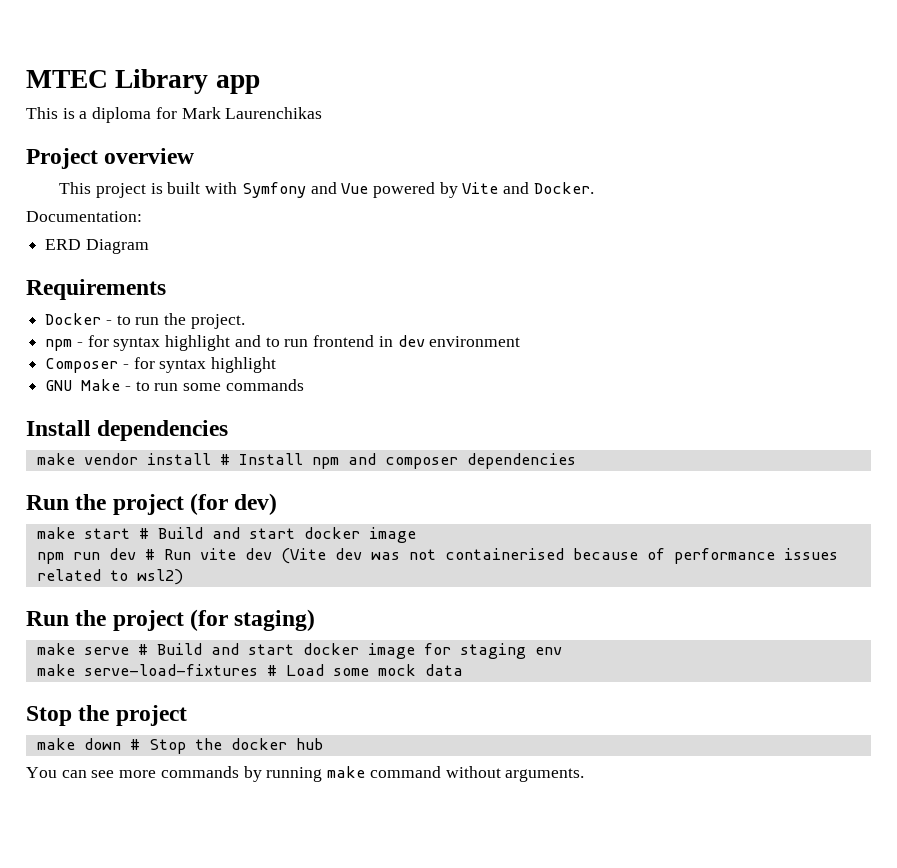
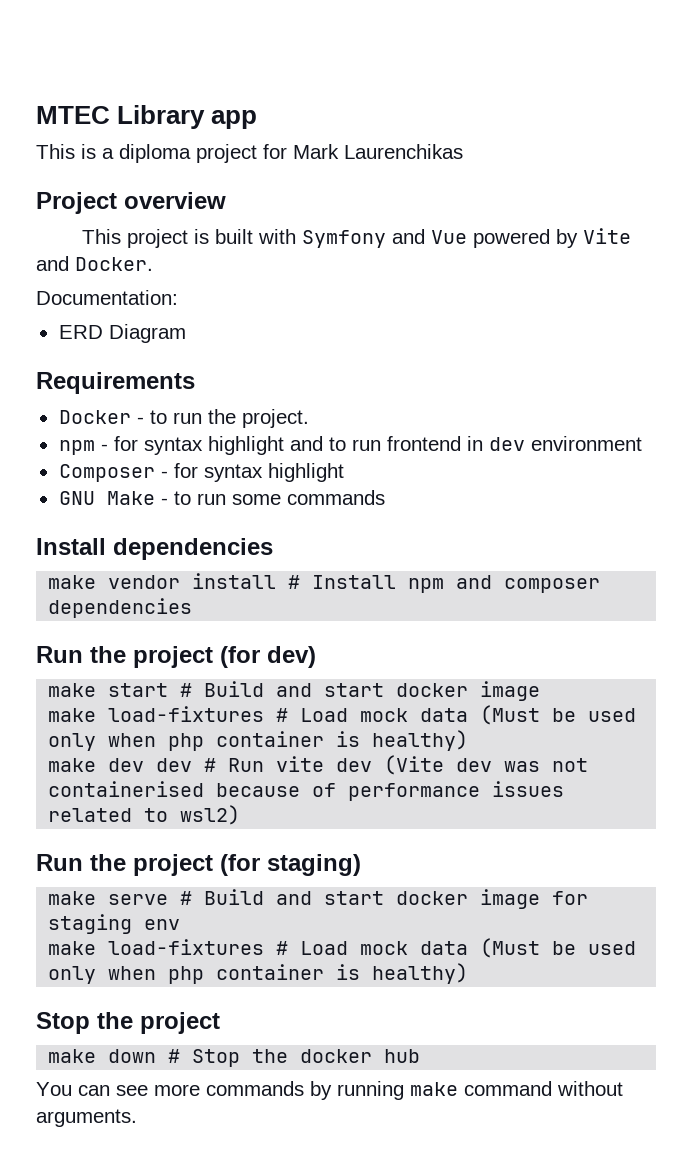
(152, 115) none -> [196,144,257,163] project
[36,552,100,564] npm run -> [48,705,637,725] [48,730,469,751] [48,758,145,772] make load-fixtures # Load mock data (Must be used only when php container is healthy) // make dev
[83,664,463,676] serve-load-fixtures # Load some mock data -> [108,938,637,958] [48,963,469,984] load-fixtures # Load mock data (Must be used only when php container is healthy)

